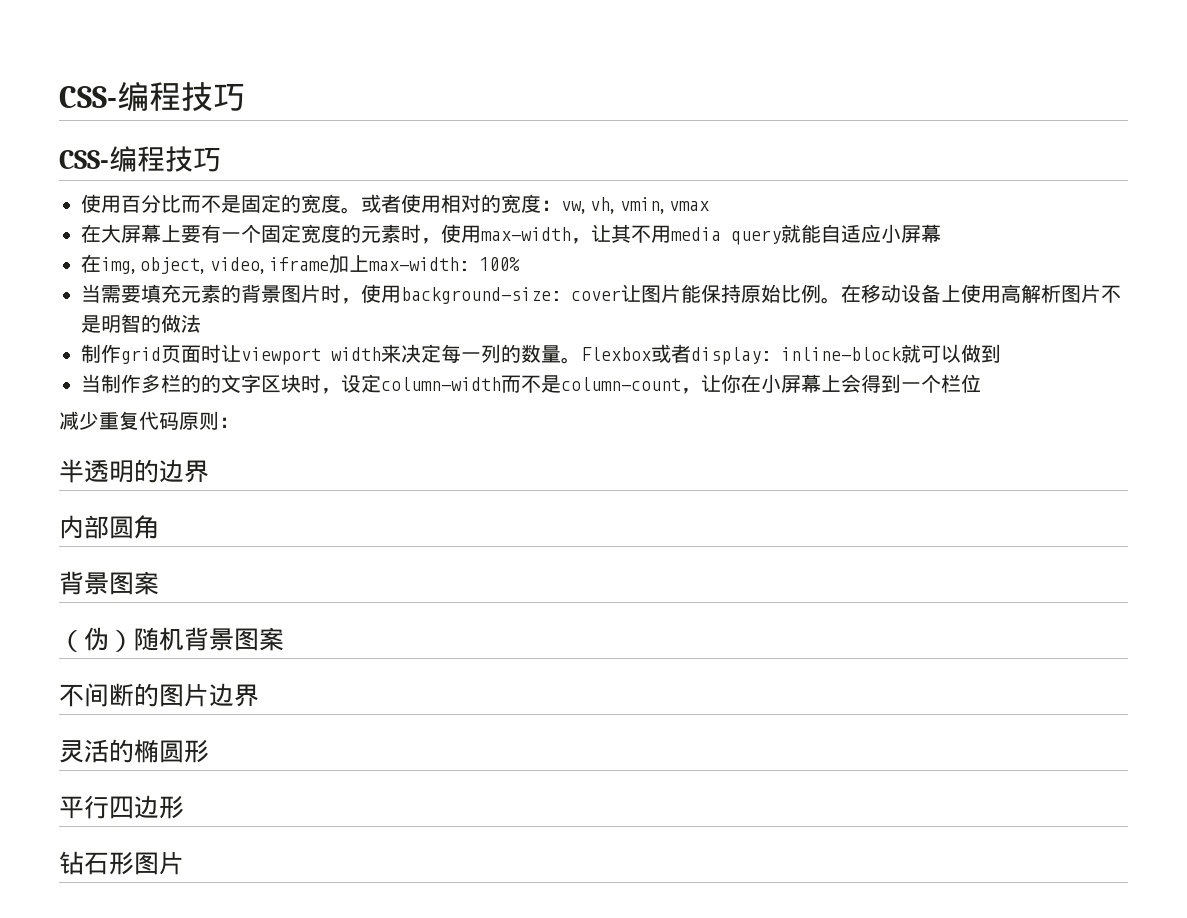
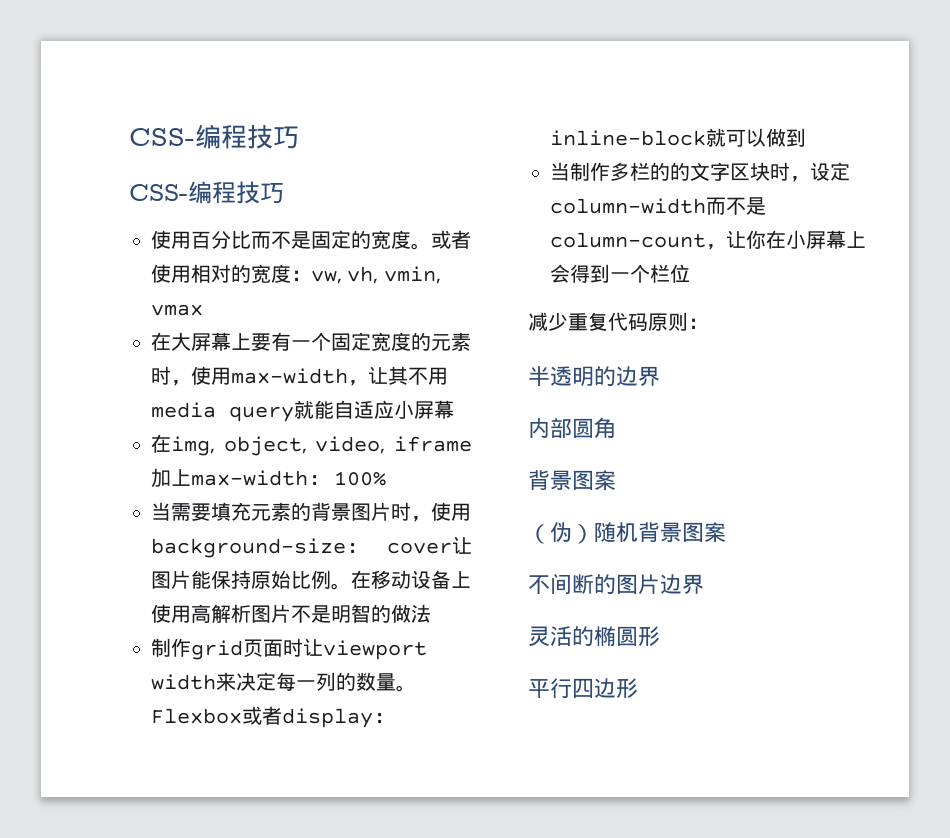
[59,851,184,875] // 钻石形图片 -> (638, 688) none

